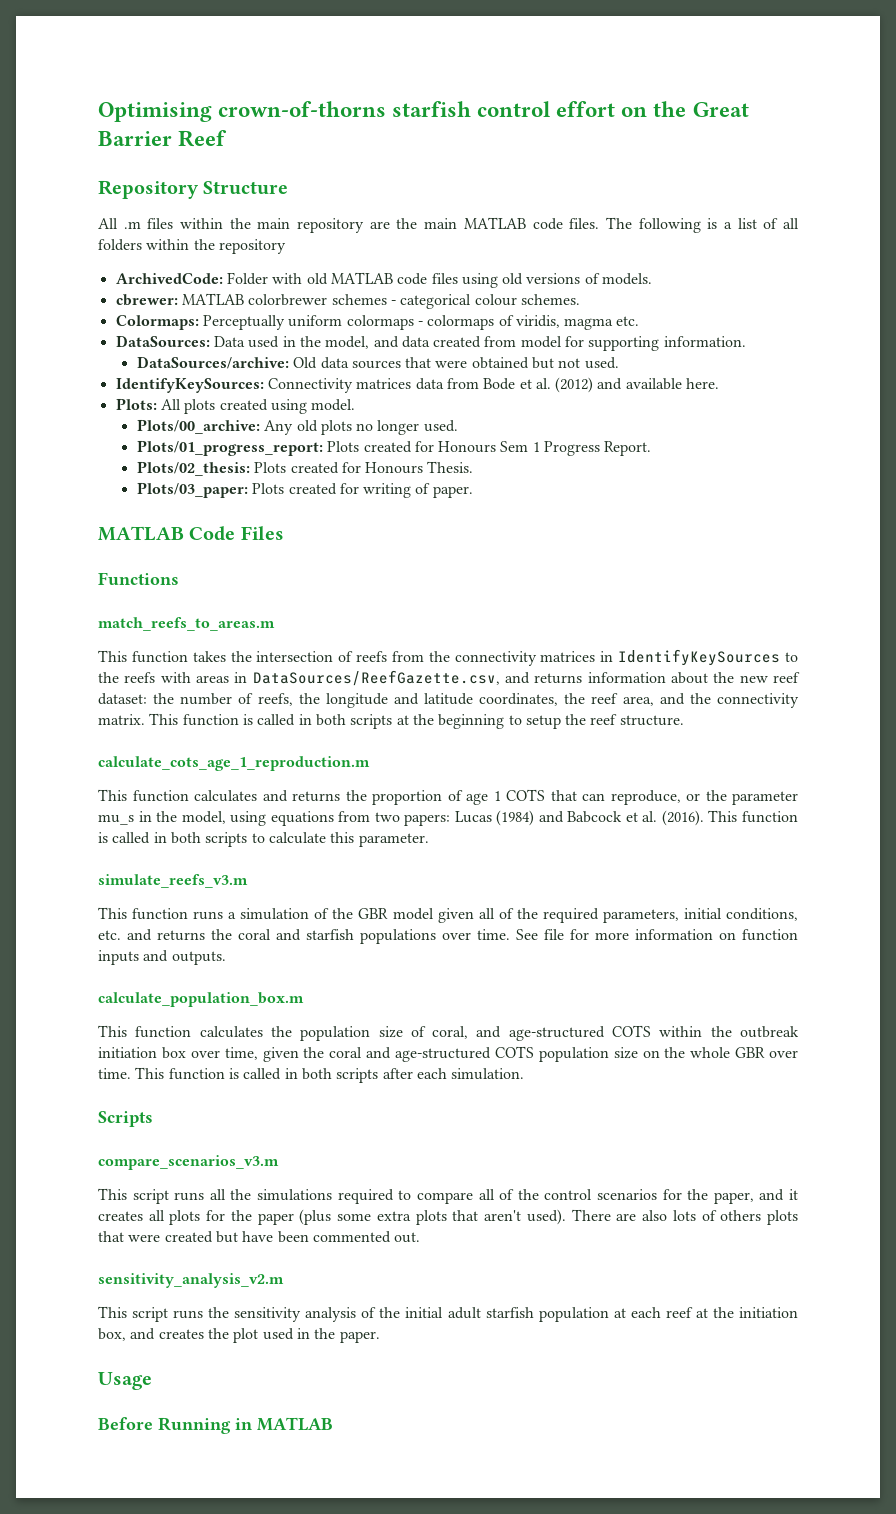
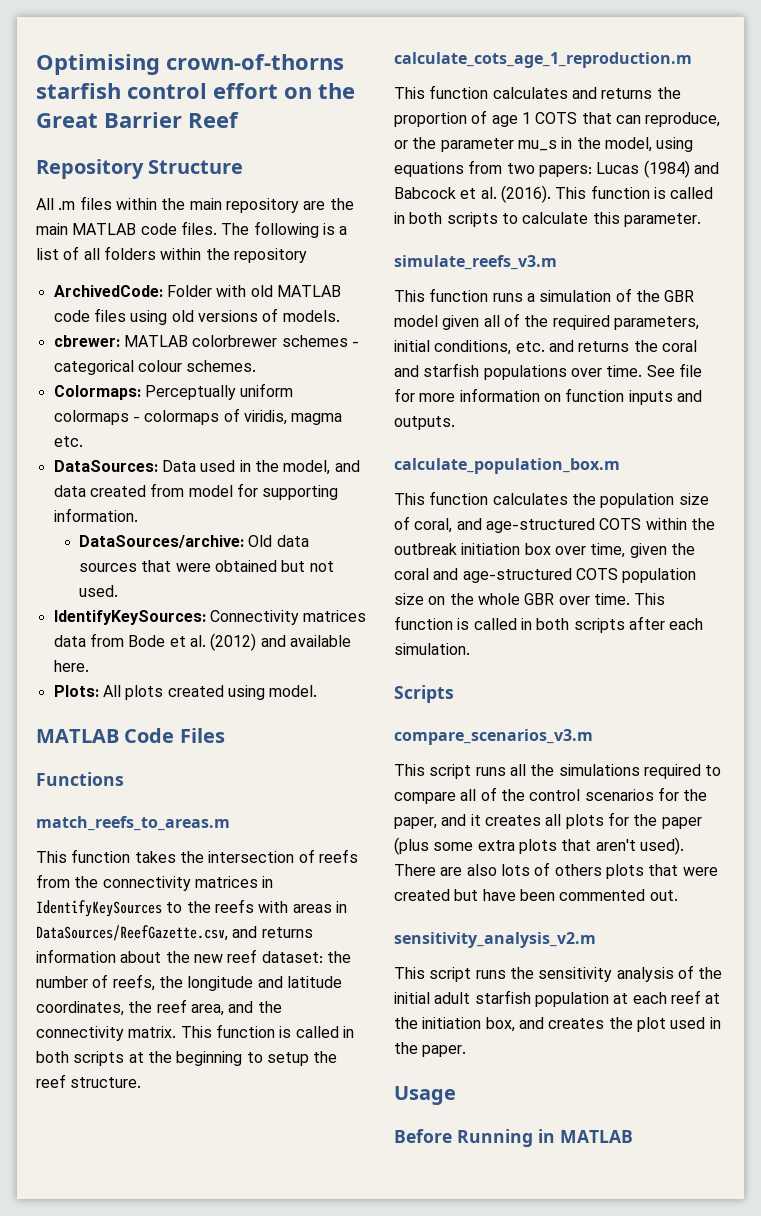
[136,419,458,435] [136,440,652,456] [136,461,474,476] [136,482,473,498] // Plots/00_archive: Any old plots no longer used. // Plots/01_progress_report: Plots created for Honours Sem 1 Progress Report. // Plots/02_thesis: Plots created for Honours Thesis. // Plots/03_paper: Plots created for writing of paper. -> (318, 691) none

